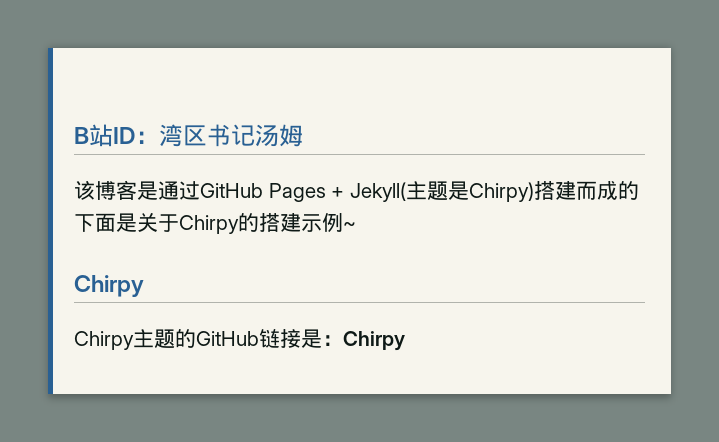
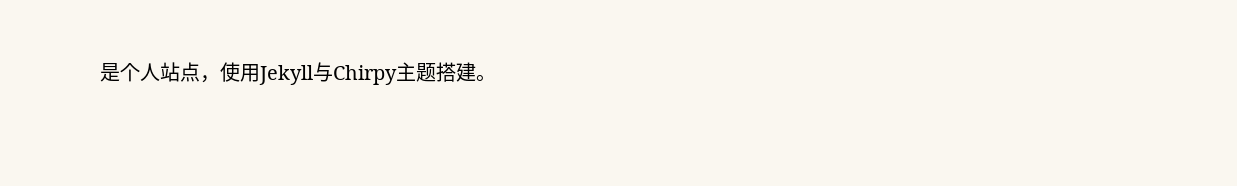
[74,124,303,147] [74,180,639,202] [74,212,356,234] [74,275,144,297] [74,328,405,351] B站ID：湾区书记汤姆 // 该博客是通过GitHub Pages + Jekyll(主题是Chirpy)搭建而成的下面是关于Chirpy的搭建示例~ // Chirpy // Chirpy主题的GitHub链接是：Chirpy -> [100,62,497,85] 是个人站点，使用Jekyll与Chirpy主题搭建。

